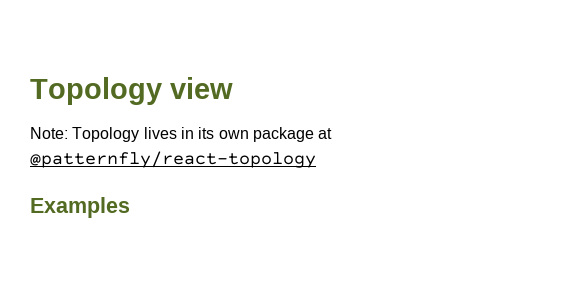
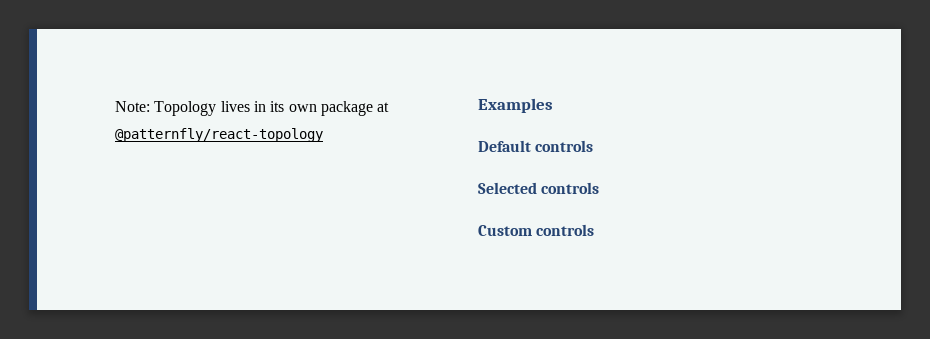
[30,77,233,105] Topology view // -> (115, 106) none
(130, 207) none -> [478,140,594,152] [478,182,600,194] [478,224,595,236] // Default controls // Selected controls // Custom controls

